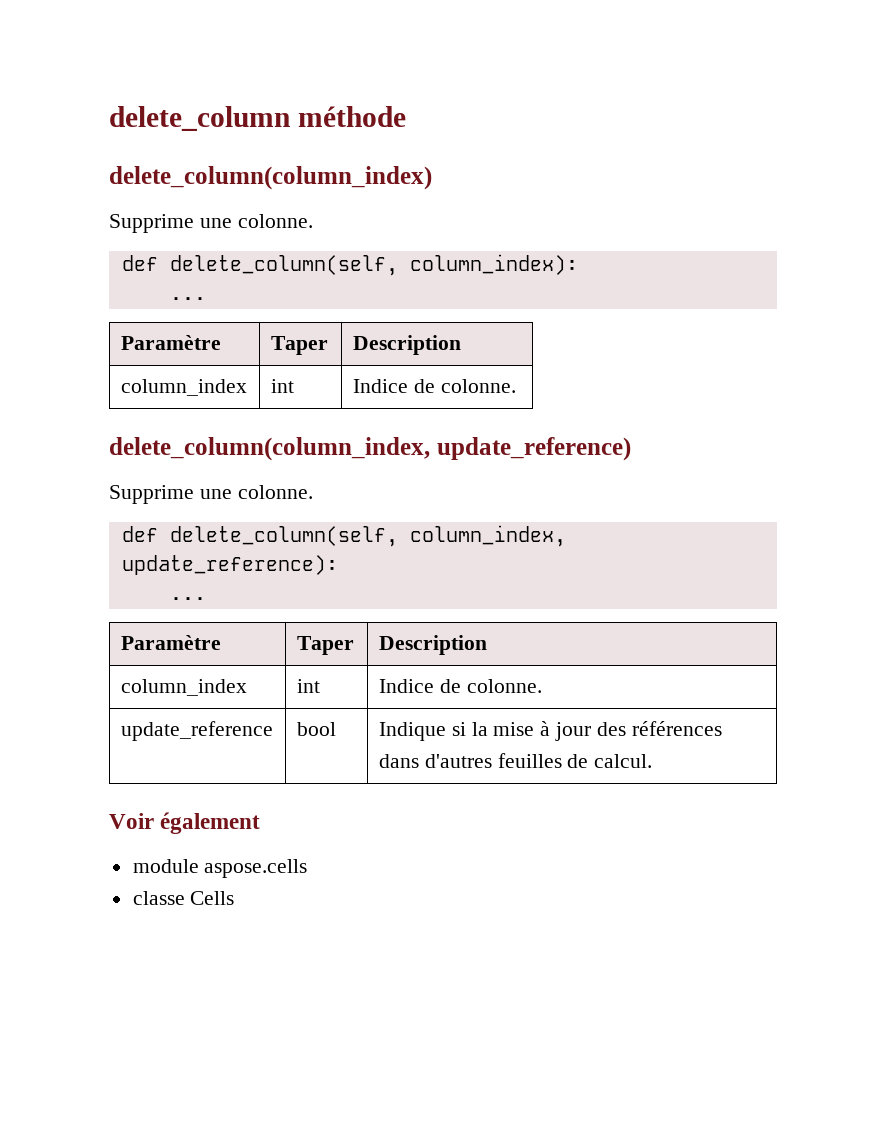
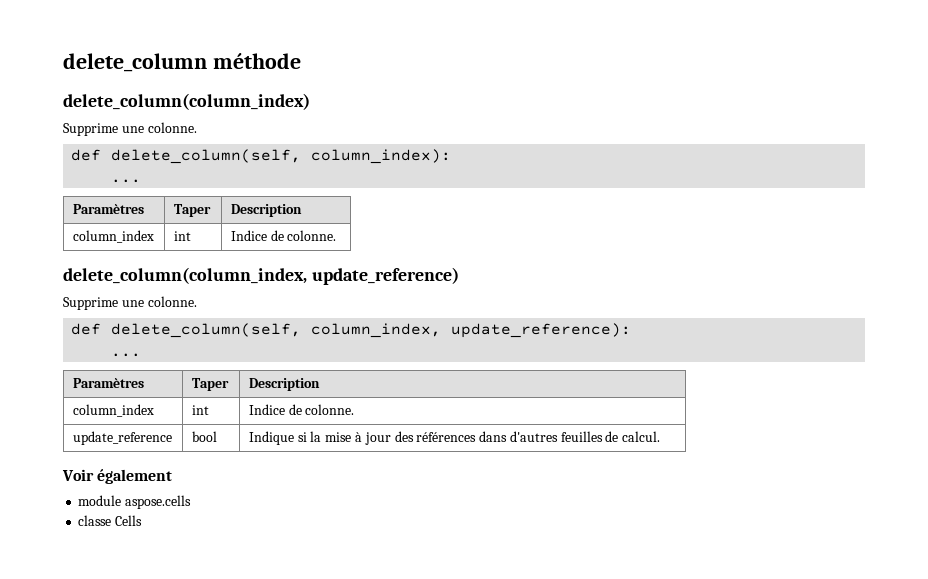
[120,335,221,350] Paramètre -> [72,204,144,214] Paramètres
[120,635,221,650] Paramètre -> [72,378,144,388] Paramètres

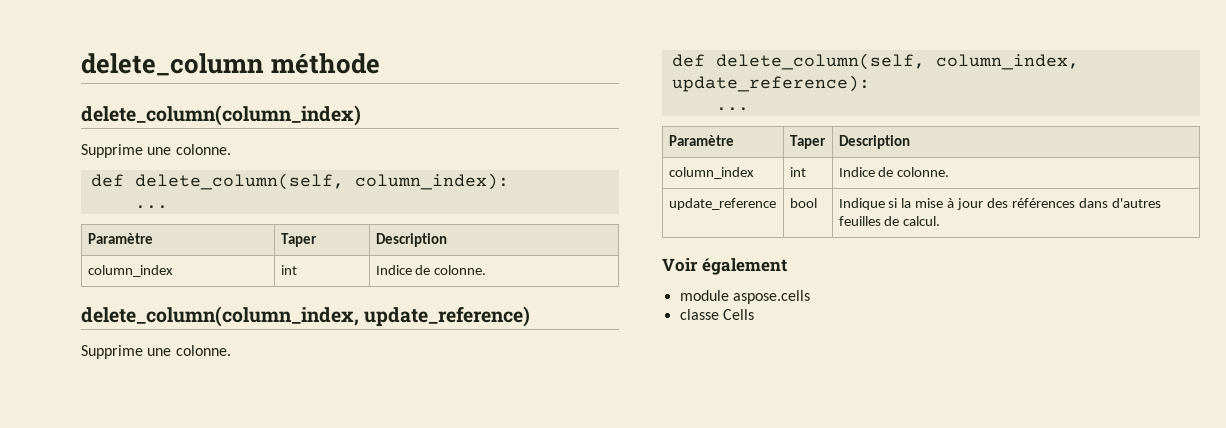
[72,204,144,214] Paramètres -> [87,233,153,244] Paramètre
[72,378,144,388] Paramètres -> [668,135,734,146] Paramètre

